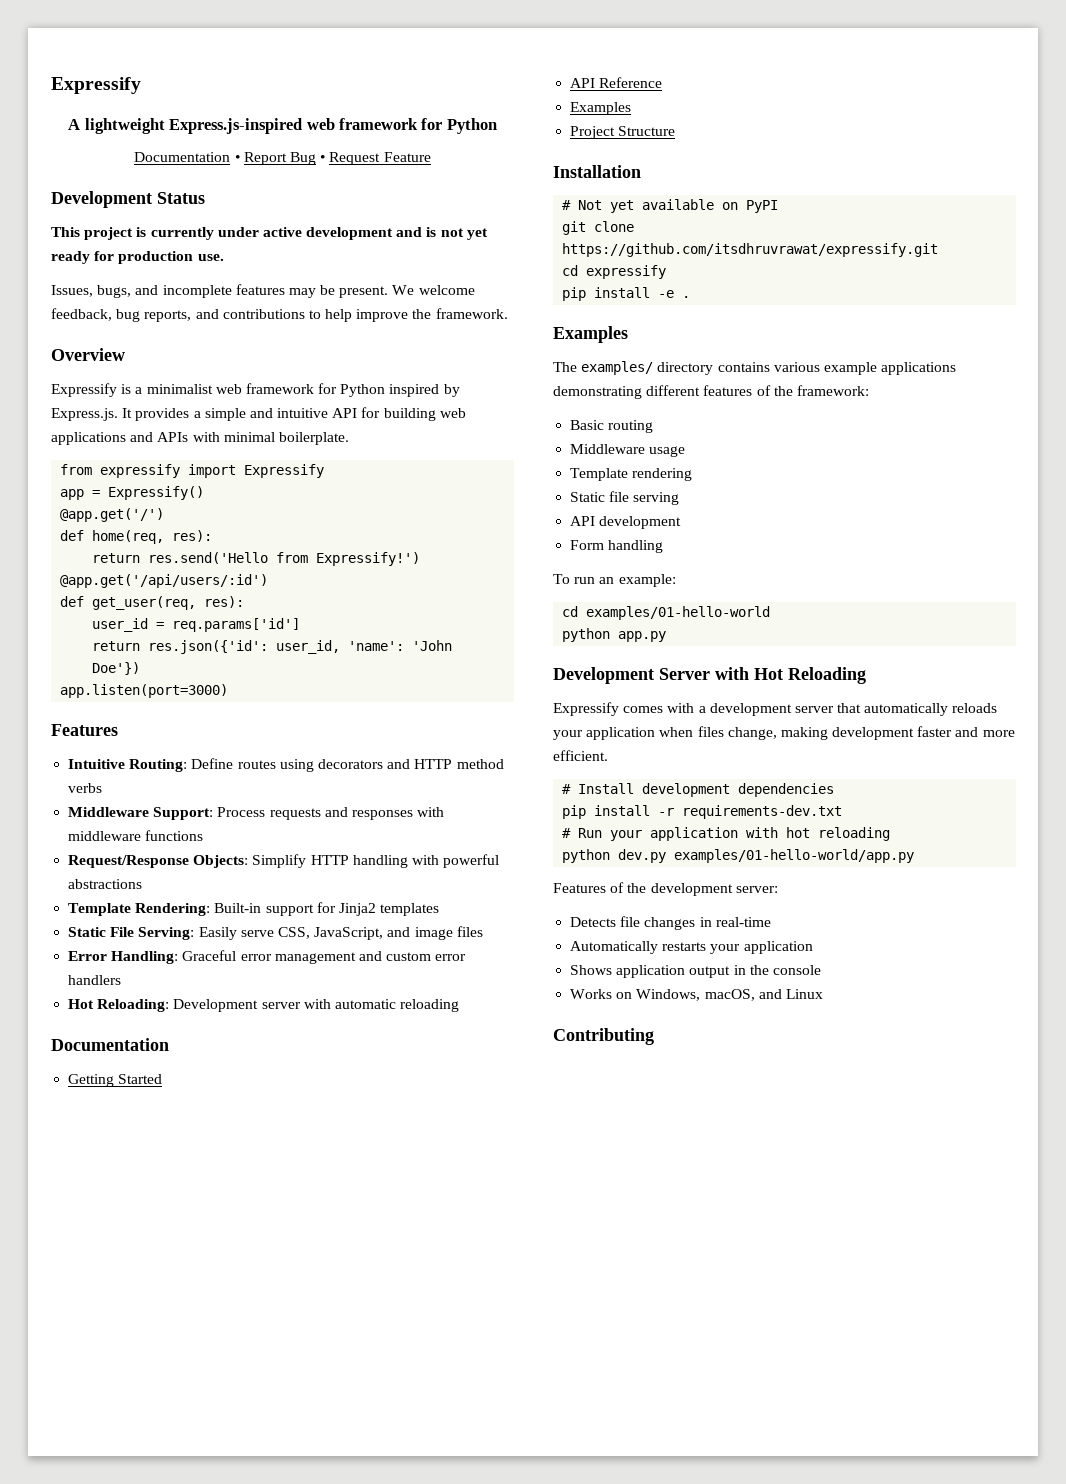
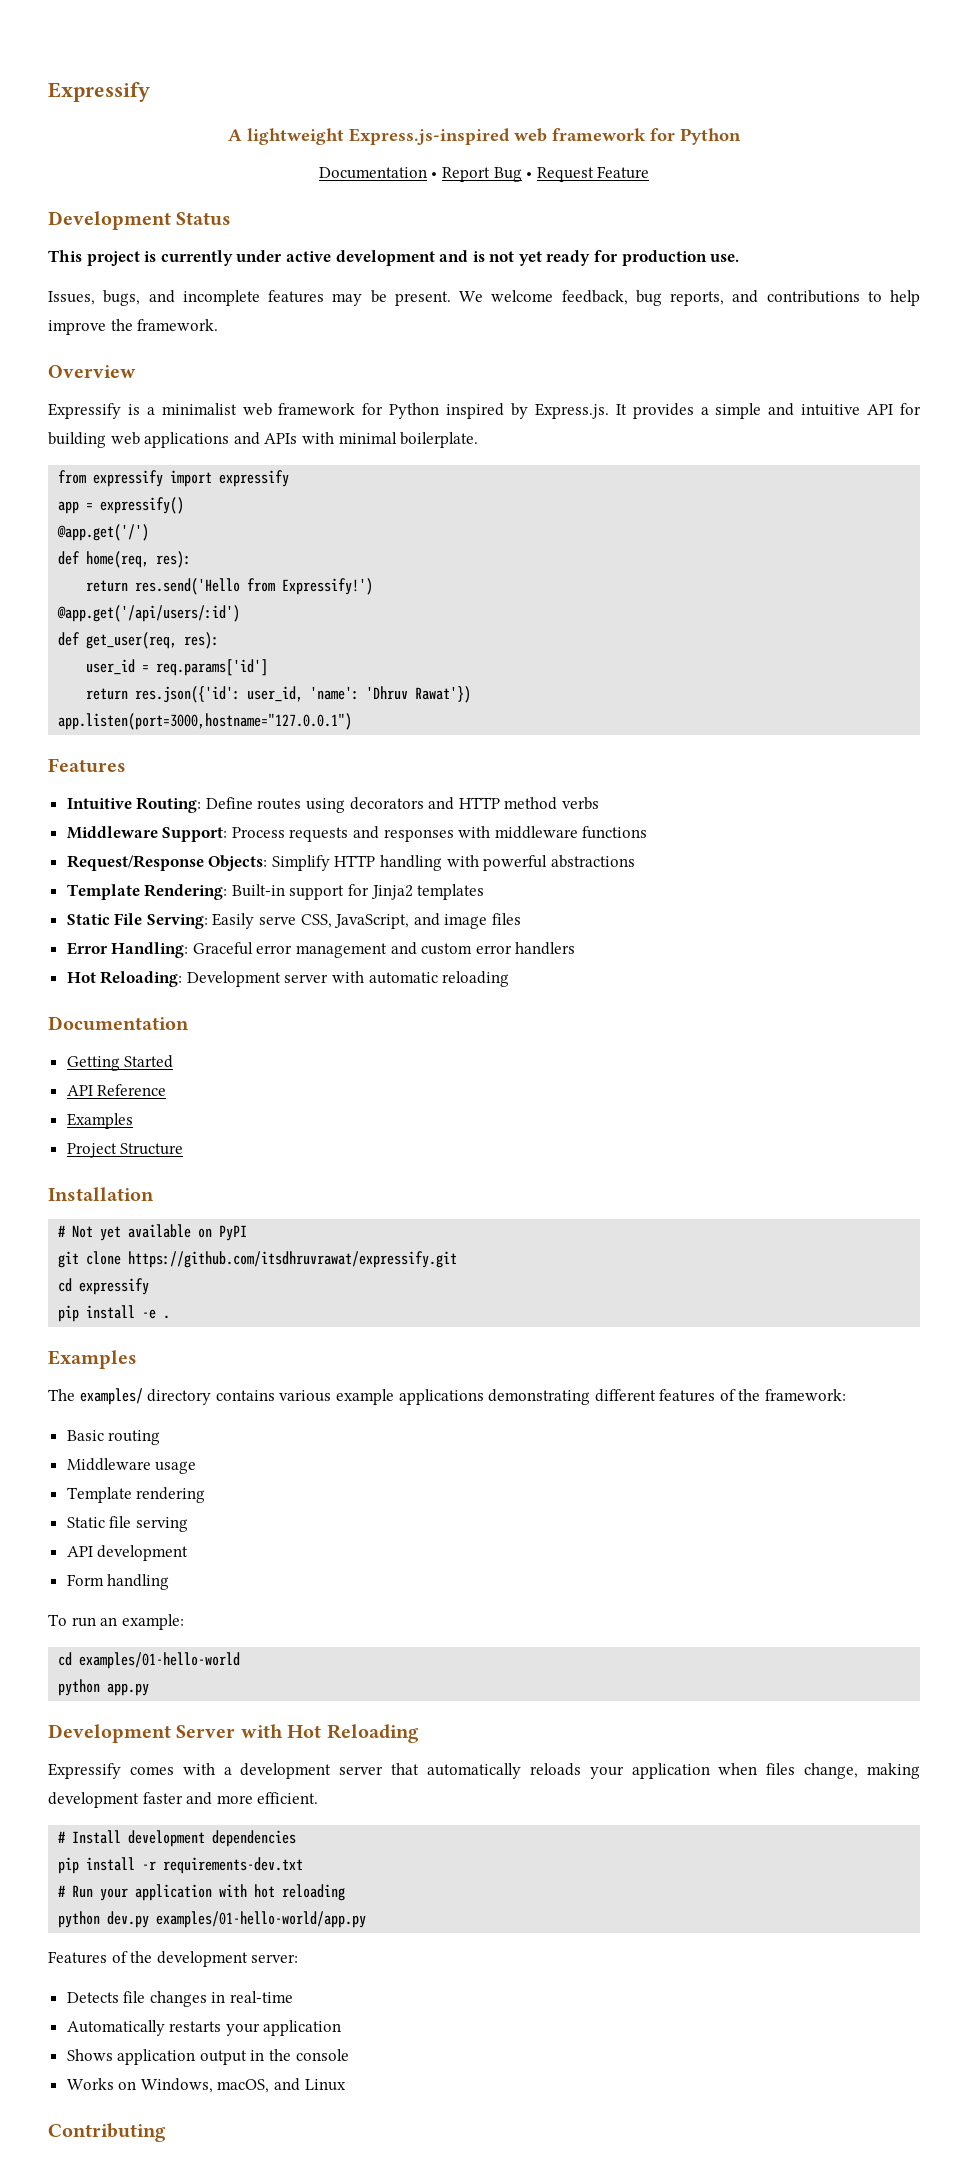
[244,464,325,478] Expressify -> [219,470,290,487] expressify
[108,486,205,500] Expressify() -> [100,497,185,514] expressify()
[412,640,453,651] [92,662,141,675] [60,684,229,698] 'John Doe'}) // app.listen(port=3000) -> [366,686,472,703] [58,713,353,730] 'Dhruv Rawat'}) // app.listen(port=3000,hostname="127.0.0.1")

